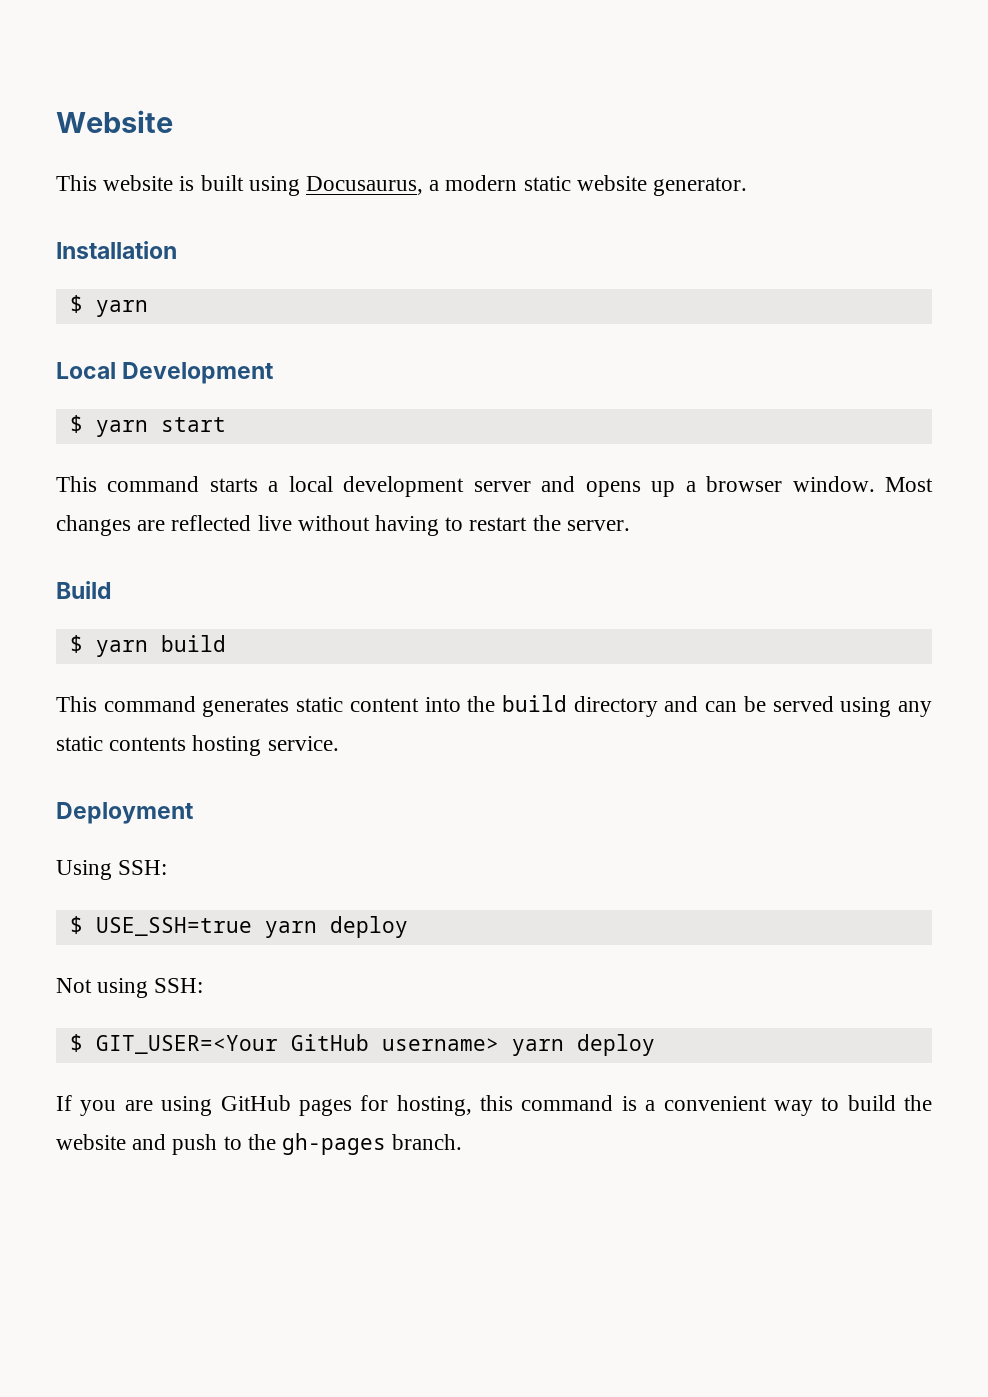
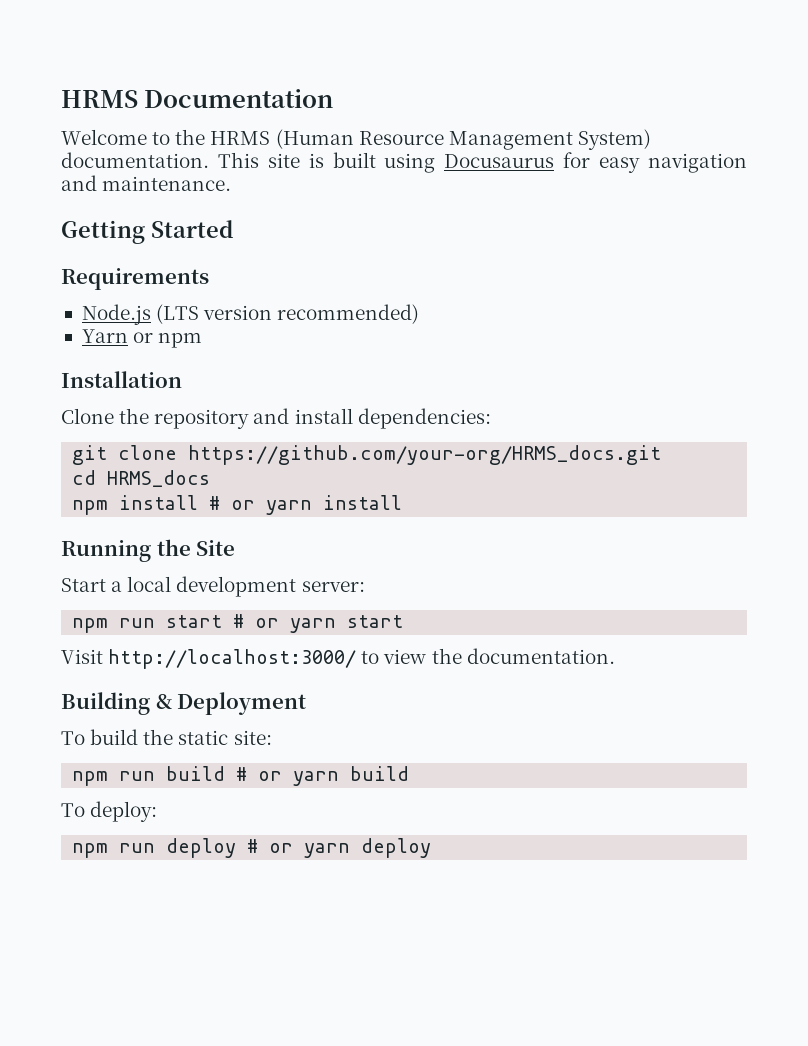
[56,110,173,133] [56,175,748,196] [56,241,177,259] [69,295,148,317] [56,362,275,384] [69,415,226,437] [56,476,933,497] [56,515,630,536] [56,581,112,599] [69,635,226,657] [56,695,932,717] [56,735,339,756] [56,802,194,824] [56,860,168,880] [69,916,408,938] [56,978,204,998] [69,1034,655,1056] [56,1095,932,1116] [56,1133,463,1155] Website // This website is built using Docusaurus, a modern static website generator. // Installation // $ yarn // Local Development // $ yarn start // This command starts a local development server and opens up a browser window. Most changes are reflected live without having to restart the server. // Build // $ yarn build // This command generates static content into the build directory and can be served using any static contents hosting service. // Deployment // Using SSH: // $ USE_SSH=true yarn deploy // Not using SSH: // $ GIT_USER=<Your GitHub username> yarn deploy // If you are using GitHub pages for hosting, this command is a convenient way to build the website and push to the gh-pages branch. -> [61,89,334,108] [61,129,651,150] [61,152,748,173] [61,175,232,191] [61,220,233,244] [61,268,209,290] [81,304,420,325] [81,329,203,348] [61,371,182,388] [61,408,491,429] [72,445,662,465] [72,470,211,487] [72,495,403,515] [61,539,236,562] [61,576,365,597] [72,614,404,633] [61,648,615,669] [61,692,307,715] [61,729,272,745] [72,766,410,786] [61,801,158,822] [72,838,432,858] HRMS Documentation // Welcome to the HRMS (Human Resource Management System) documentation. This site is built using Docusaurus for easy navigation and maintenance. // Getting Started // Requirements // Node.js (LTS version recommended) // Yarn or npm // Installation // Clone the repository and install dependencies: // git clone https://github.com/your-org/HRMS_docs.git // cd HRMS_docs // npm install # or yarn install // Running the Site // Start a local development server: // npm run start # or yarn start // Visit http://localhost:3000/ to view the documentation. // Building & Deployment // To build the static site: // npm run build # or yarn build // To deploy: // npm run deploy # or yarn deploy

